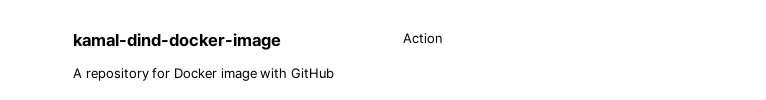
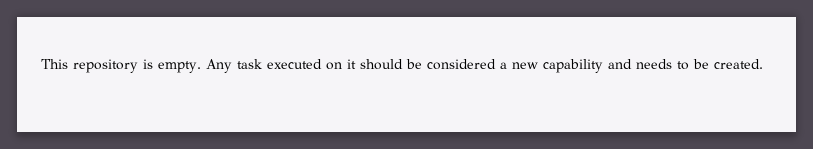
[73,33,281,50] [73,68,334,81] [403,33,443,44] kamal-dind-docker-image // A repository for Docker image with GitHub Action -> [41,59,763,73] This repository is empty. Any task executed on it should be considered a new capability and needs to be created.

